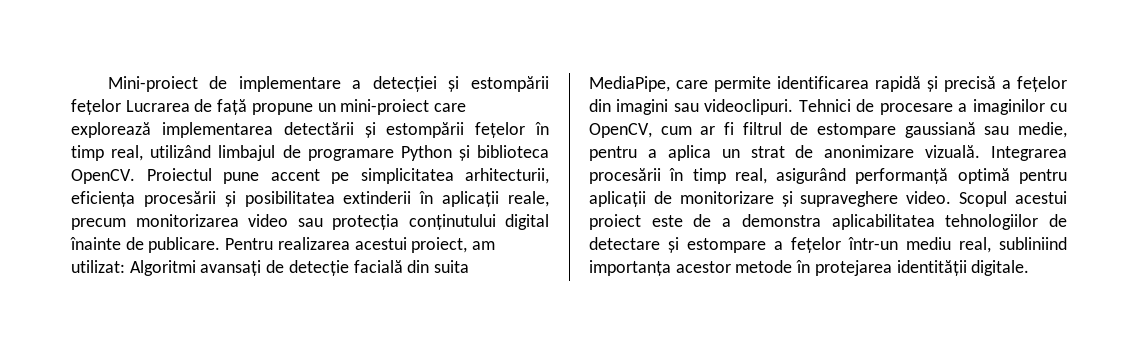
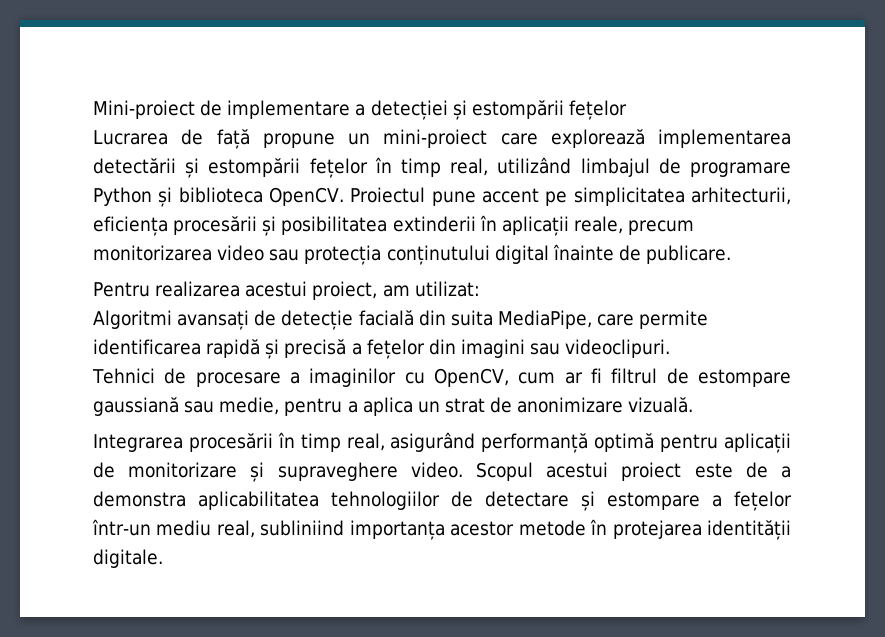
(121, 107) none -> (627, 110) //
(221, 245) none -> (732, 254) //
(125, 266) none -> (480, 289) //
(794, 107) none -> (671, 348) //
(981, 151) none -> (694, 405) //

